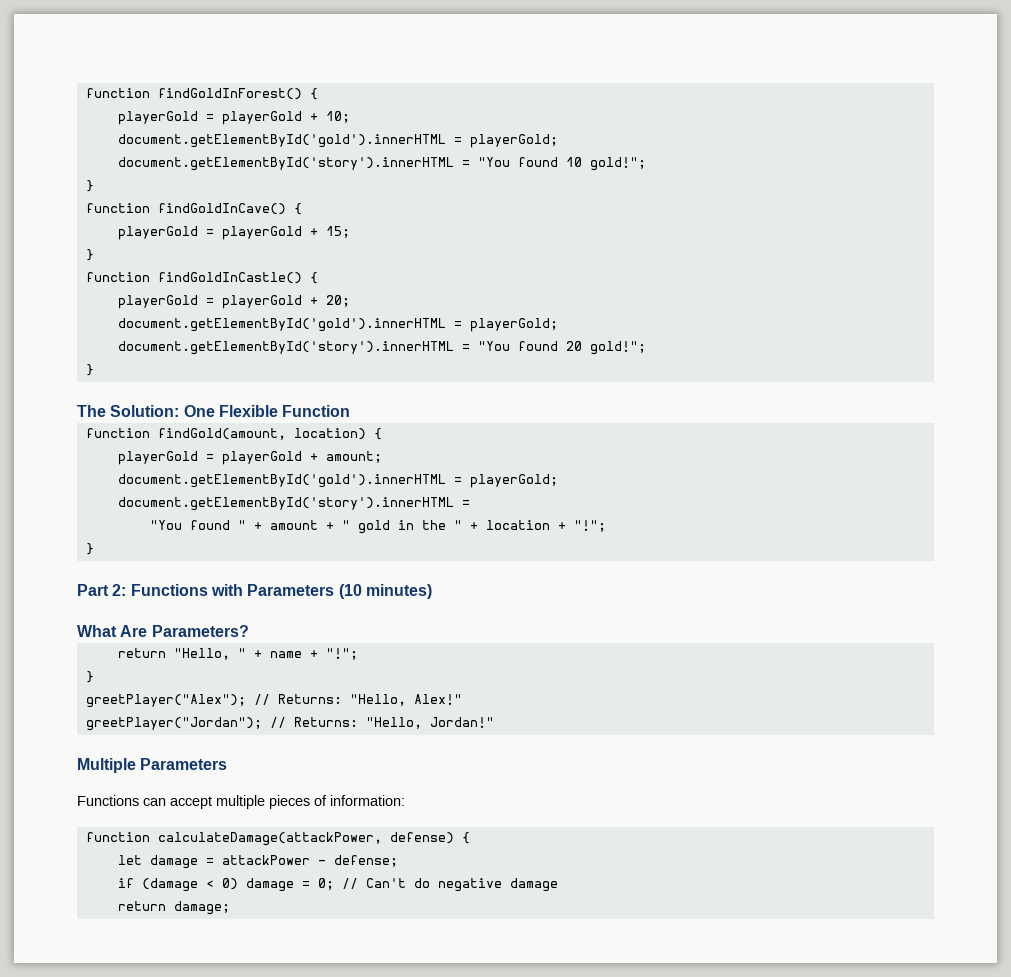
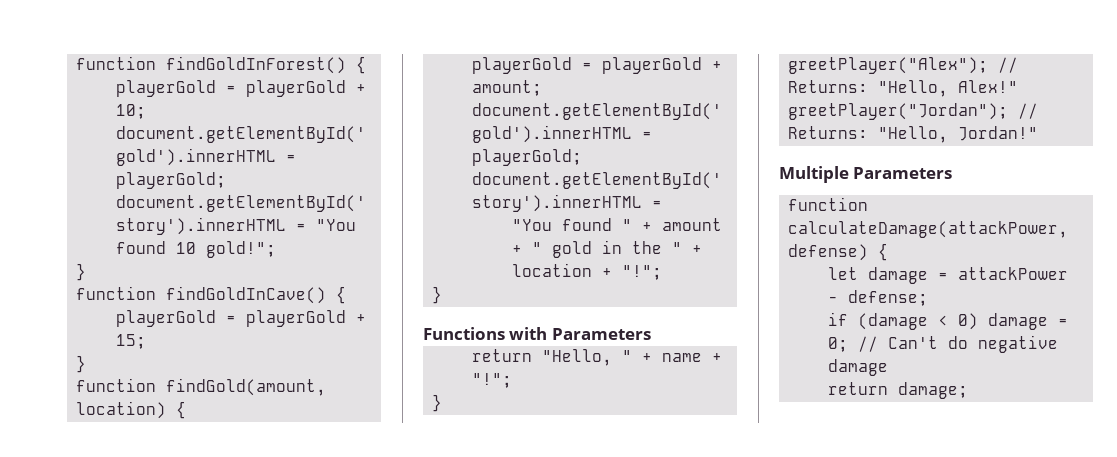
[85,272,318,284] [117,295,350,309] [117,318,558,332] [117,341,646,355] [85,364,94,376] [77,405,351,417] // function findGoldInCastle() { // playerGold = playerGold + 20; // document.getElementById('gold').innerHTML = playerGold; // document.getElementById('story').innerHTML = "You found 20 gold!"; // } // The Solution: One Flexible Function -> (87, 364) none
[77,584,127,596] Part 2: -> (443, 295) none
[338,584,432,599] [77,625,249,637] (10 minutes) // What Are Parameters? -> (651, 334) none
[77,795,405,809] // Functions can accept multiple pieces of information: -> (953, 173) none

